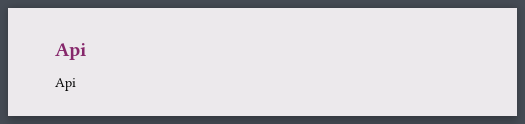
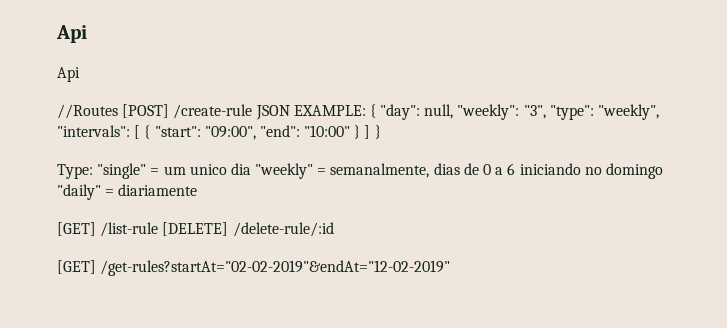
(76, 84) none -> [57,104,660,120] [57,125,381,140] [57,163,663,179] [57,184,198,200] [57,222,334,237] [57,260,451,276] // //Routes [POST] /create-rule JSON EXAMPLE: { "day": null, "weekly": "3", "type": "weekly", "intervals": [ { "start": "09:00", "end": "10:00" } ] } // Type: "single" = um unico dia "weekly" = semanalmente, dias de 0 a 6 iniciando no domingo "daily" = diariamente // [GET] /list-rule [DELETE] /delete-rule/:id // [GET] /get-rules?startAt="02-02-2019"&endAt="12-02-2019"

